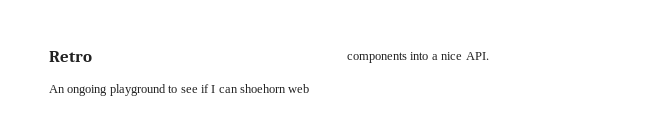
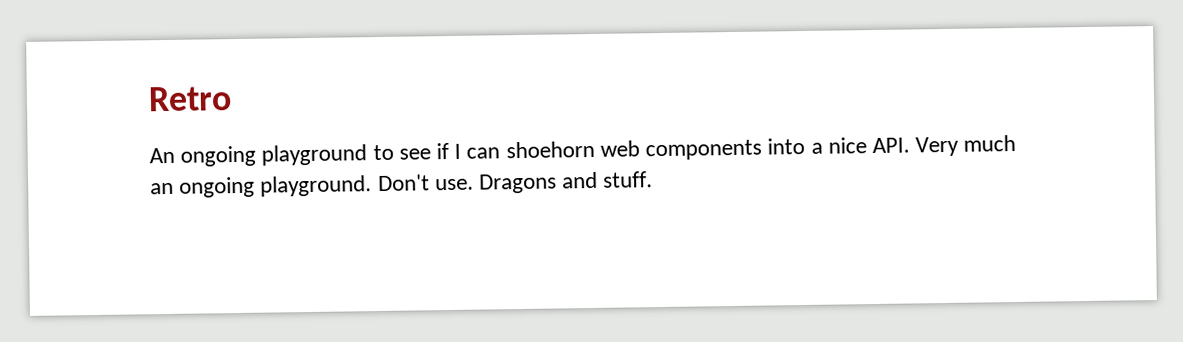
(489, 56) none -> [915,134,1017,157] [150,171,654,198] Very much an ongoing playground. Don't use. Dragons and stuff.

